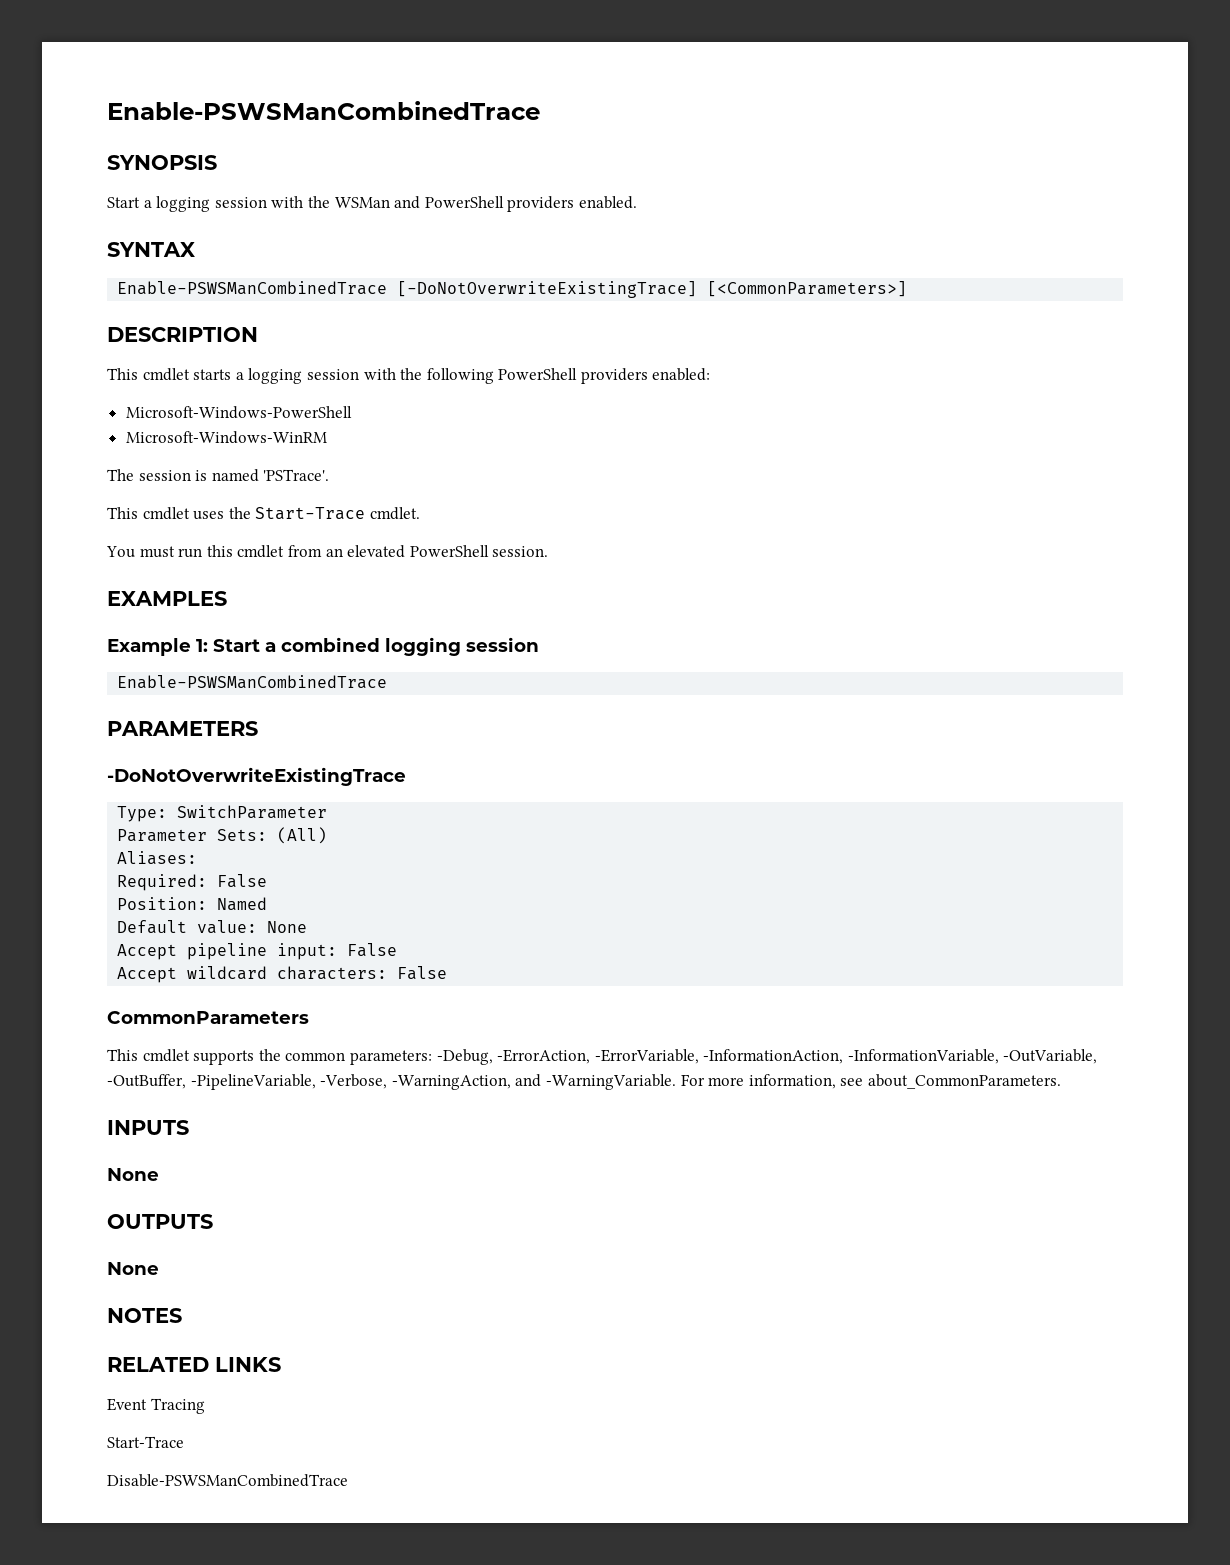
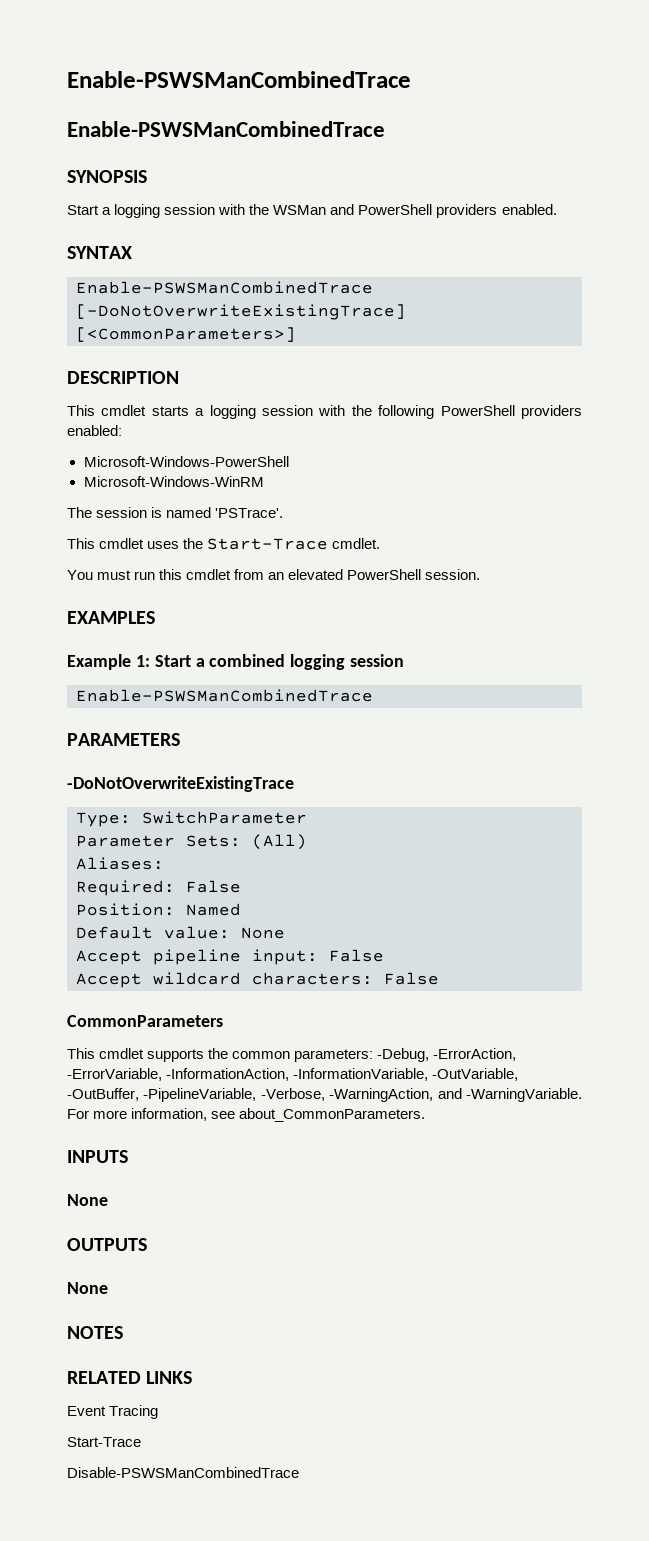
[107,101,540,120] Enable-PSWSManCombinedTrace -> [67,71,411,88] [67,121,385,137] Enable-PSWSManCombinedTrace // Enable-PSWSManCombinedTrace

